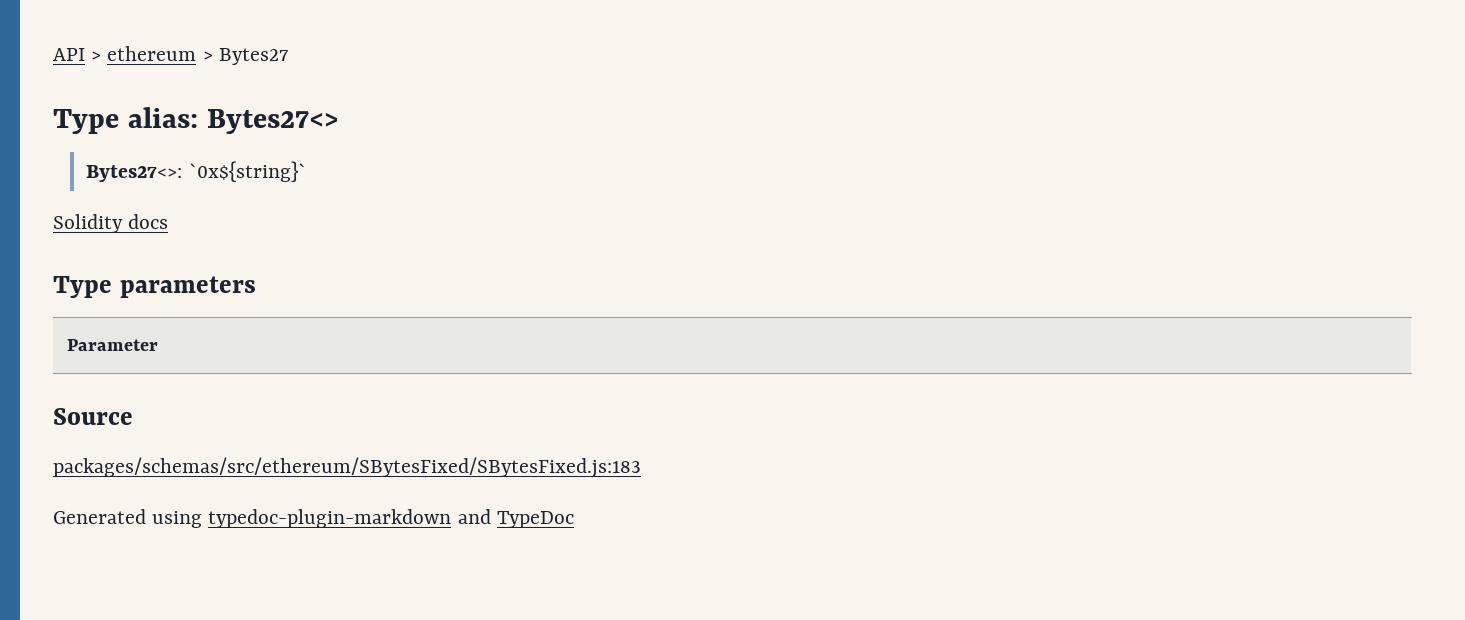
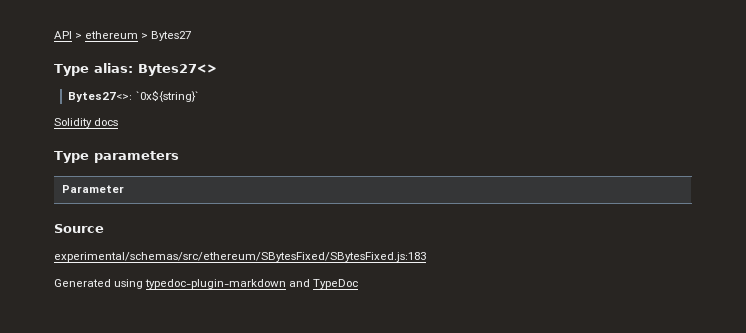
[53,457,641,478] packages/schemas/src/ethereum/SBytesFixed/SBytesFixed.js:183 -> [54,252,426,262] experimental/schemas/src/ethereum/SBytesFixed/SBytesFixed.js:183

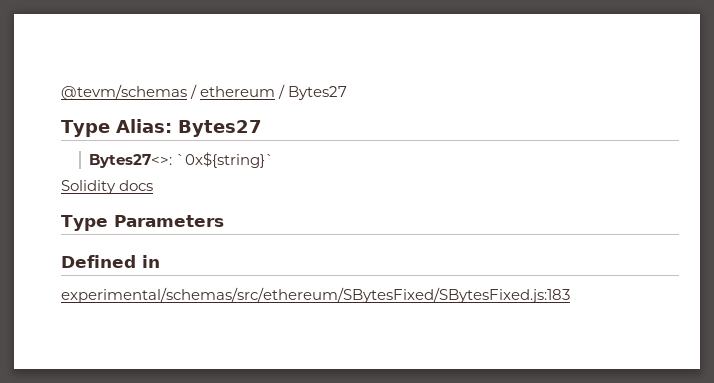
[54,31,149,39] API > ethereum > -> [61,84,286,100] @tevm/schemas / ethereum /
[93,63,217,76] alias: Bytes27<> -> [115,119,262,137] Alias: Bytes27
[93,151,179,163] [62,185,125,193] [54,224,104,233] [54,252,426,262] [54,279,359,289] parameters // Parameter // Source // experimental/schemas/src/ethereum/SBytesFixed/SBytesFixed.js:183 // Generated using typedoc-plugin-markdown and TypeDoc -> [113,215,224,227] [61,255,160,268] [61,287,570,303] Parameters // Defined in // experimental/schemas/src/ethereum/SBytesFixed/SBytesFixed.js:183

